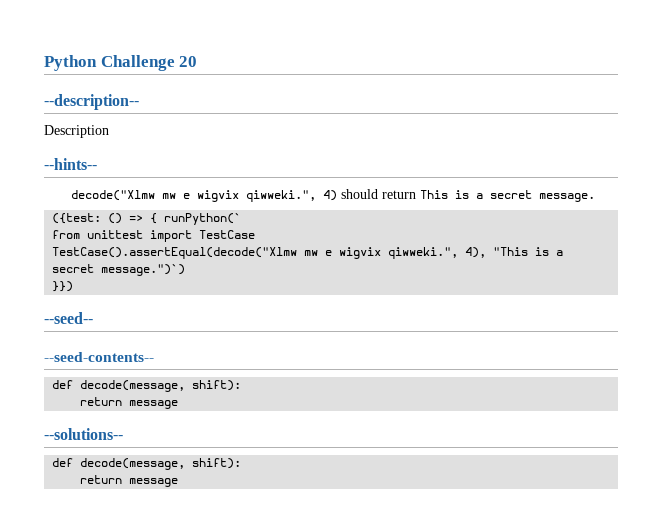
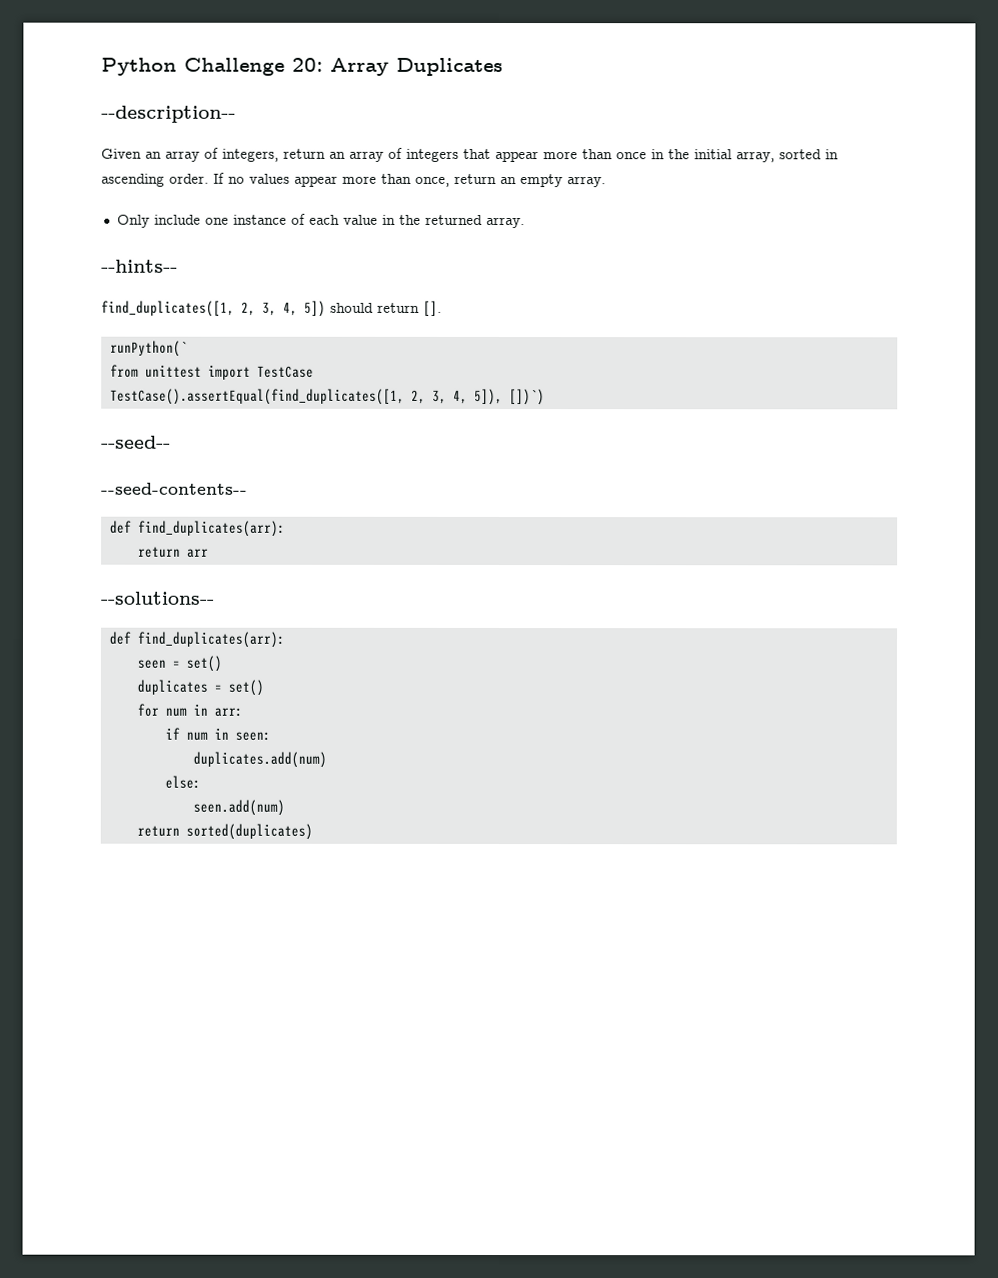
[179,56,198,67] [44,94,139,110] [44,125,109,138] [44,158,97,170] [70,189,595,202] [52,213,158,224] 20 // --description-- // Description // --hints-- // decode("Xlmw mw e wigvix qiwweki.", 4) should return This is a secret message. // ({test: () => { -> [292,57,503,77] [101,105,236,123] [101,147,839,163] [101,172,606,188] [116,213,525,229] [101,259,178,273] [101,300,442,317] 20: Array Duplicates // --description-- // Given an array of integers, return an array of integers that appear more than once in the initial array, sorted in ascending order. If no values appear more than once, return an empty array. // Only include one instance of each value in the returned array. // --hints-- // find_duplicates([1, 2, 3, 4, 5]) should return []. //
[52,247,564,259] [52,264,186,276] [52,281,74,292] TestCase().assertEqual(decode("Xlmw mw e wigvix qiwweki.", 4), "This is a secret message.")`) // }}) -> [109,388,545,406] TestCase().assertEqual(find_duplicates([1, 2, 3, 4, 5]), [])`)
[80,380,242,392] [80,397,179,409] decode(message, shift): // return message -> [137,520,286,537] [137,546,209,558] find_duplicates(arr): // return arr
[80,458,242,470] [80,475,179,487] decode(message, shift): // return message -> [136,631,286,648] [136,655,222,672] [136,679,264,696] [136,703,243,717] [164,727,271,741] [192,751,327,768] [164,775,201,789] [192,799,285,816] [136,823,313,840] find_duplicates(arr): // seen = set() // duplicates = set() // for num in arr: // if num in seen: // duplicates.add(num) // else: // seen.add(num) // return sorted(duplicates)

